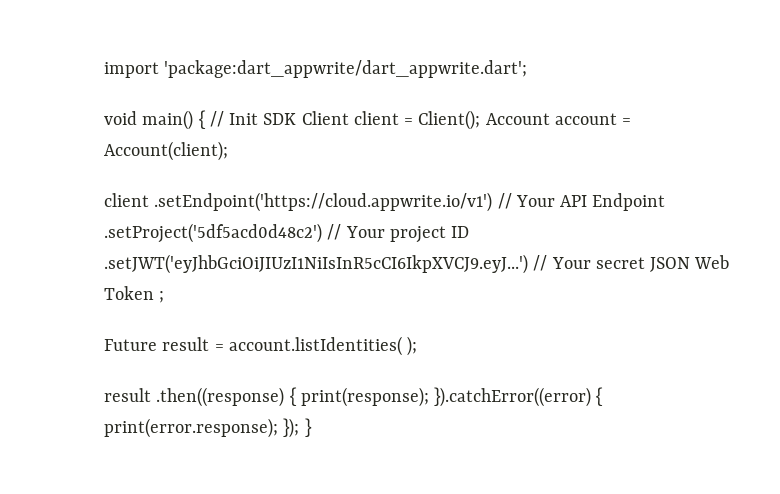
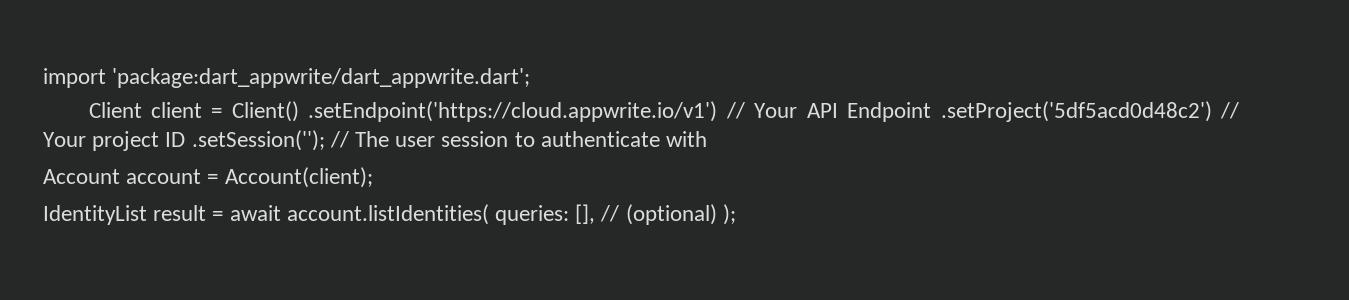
[104,110,632,130] [104,141,228,161] [104,193,149,207] void main() { // Init SDK Client client = Client(); Account account = Account(client); // client -> [88,101,299,122] Client client = Client()
[104,254,730,274] [104,286,165,303] [104,336,418,356] [104,387,604,407] [104,418,312,438] .setJWT('eyJhbGciOiJIUzI1NiIsInR5cCI6IkpXVCJ9.eyJ...') // Your secret JSON Web Token ; // Future result = account.listIdentities( ); // result .then((response) { print(response); }).catchError((error) { print(error.response); }); } -> [191,130,708,151] [43,167,373,188] [43,204,736,225] .setSession(''); // The user session to authenticate with // Account account = Account(client); // IdentityList result = await account.listIdentities( queries: [], // (optional) );

